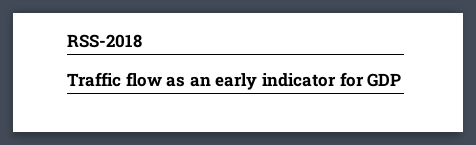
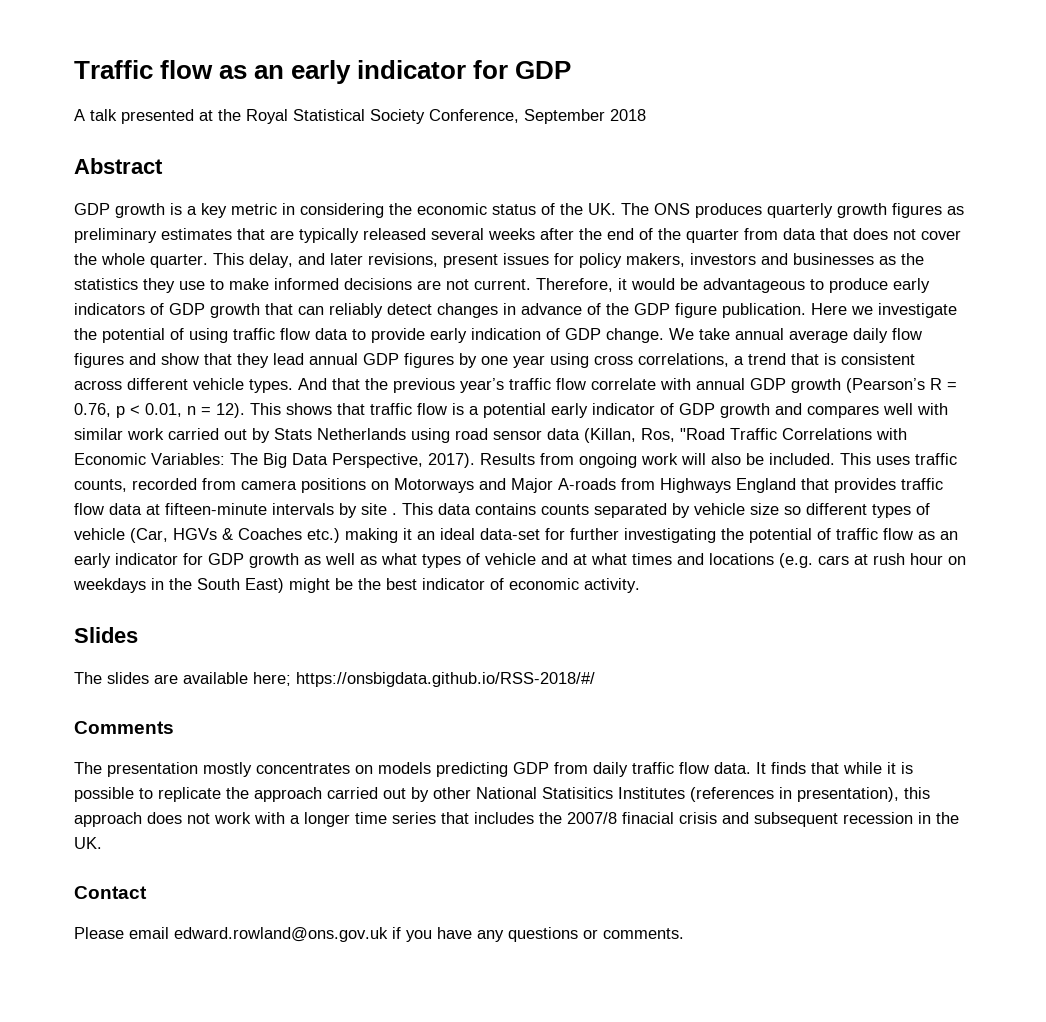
[67,34,142,48] RSS-2018 // -> (74, 69) none
(402, 80) none -> [74,109,646,124] [74,158,163,174] [74,203,964,218] [74,228,961,243] [74,253,924,268] [74,278,930,293] [74,303,957,318] [74,328,922,343] [74,353,915,368] [74,378,957,393] [74,403,948,418] [74,428,907,443] [74,453,957,468] [74,478,943,493] [74,503,930,518] [74,528,958,543] [74,553,966,568] [73,578,640,593] [74,627,138,643] [74,672,595,687] [74,721,174,734] [74,762,913,777] [74,787,930,802] [74,812,959,827] [74,837,102,849] [74,886,147,899] [74,927,684,942] // A talk presented at the Royal Statistical Society Conference, September 2018 // Abstract // GDP growth is a key metric in considering the economic status of the UK. The ONS produces quarterly growth figures as preliminary estimates that are typically released several weeks after the end of the quarter from data that does not cover the whole quarter. This delay, and later revisions, present issues for policy makers, investors and businesses as the statistics they use to make informed decisions are not current. Therefore, it would be advantageous to produce early indicators of GDP growth that can reliably detect changes in advance of the GDP figure publication. Here we investigate the potential of using traffic flow data to provide early indication of GDP change. We take annual average daily flow figures and show that they lead annual GDP figures by one year using cross correlations, a trend that is consistent across different vehicle types. And that the previous year’s traffic flow correlate with annual GDP growth (Pearson’s R = 0.76, p < 0.01, n = 12). This shows that traffic flow is a potential early indicator of GDP growth and compares well with similar work carried out by Stats Netherlands using road sensor data (Killan, Ros, "Road Traffic Correlations with Economic Variables: The Big Data Perspective, 2017). Results from ongoing work will also be included. This uses traffic counts, recorded from camera positions on Motorways and Major A-roads from Highways England that provides traffic flow data at fifteen-minute intervals by site . This data contains counts separated by vehicle size so different types of vehicle (Car, HGVs & Coaches etc.) making it an ideal data-set for further investigating the potential of traffic flow as an early indicator for GDP growth as well as what types of vehicle and at what times and locations (e.g. cars at rush hour on weekdays in the South East) might be the best indicator of economic activity. // Slides // The slides are available here; https://onsbigdata.github.io/RSS-2018/#/ // Comments // The presentation mostly concentrates on models predicting GDP from daily traffic flow data. It finds that while it is possible to replicate the approach carried out by other National Statisitics Institutes (references in presentation), this approach does not work with a longer time series that includes the 2007/8 finacial crisis and subsequent recession in the UK. // Contact // Please email edward.rowland@ons.gov.uk if you have any questions or comments.

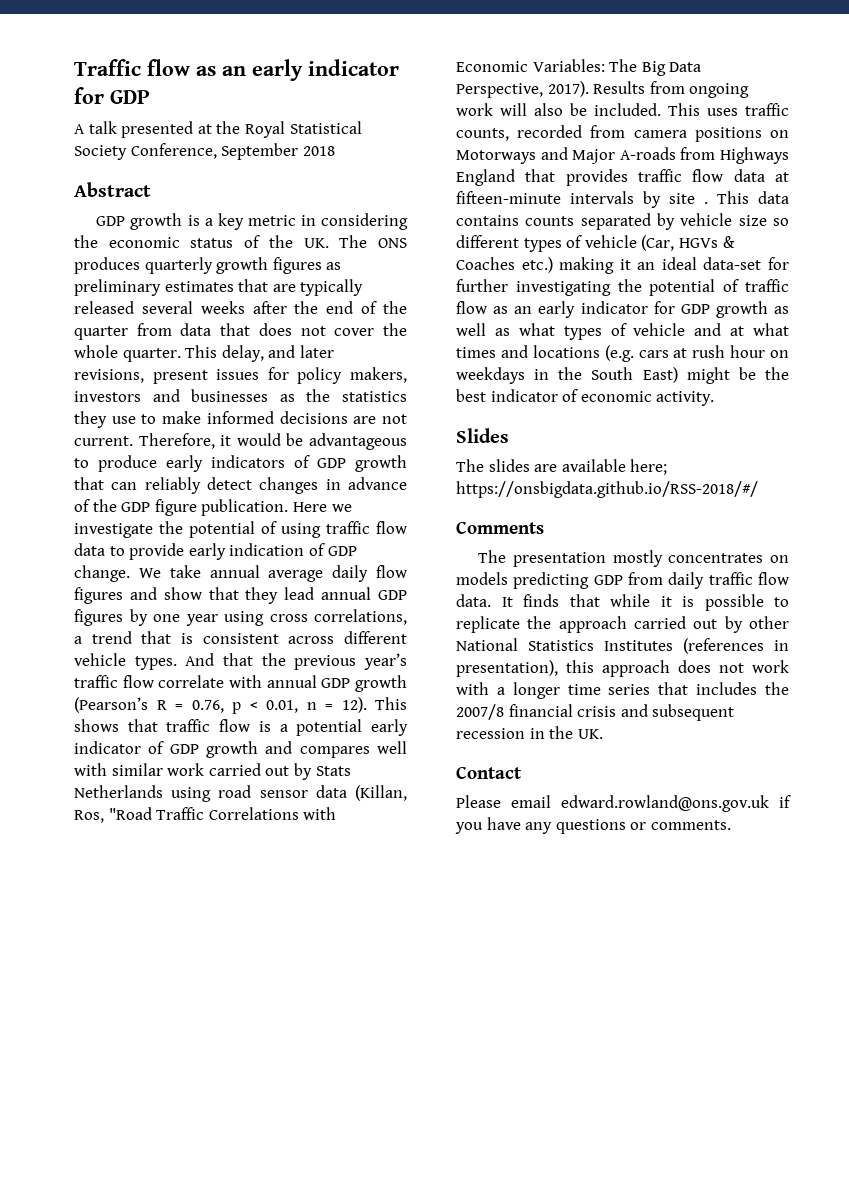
[542,787,613,799] Statisitics -> [528,640,594,651] Statistics
[622,812,674,824] finacial -> [508,704,573,717] financial

